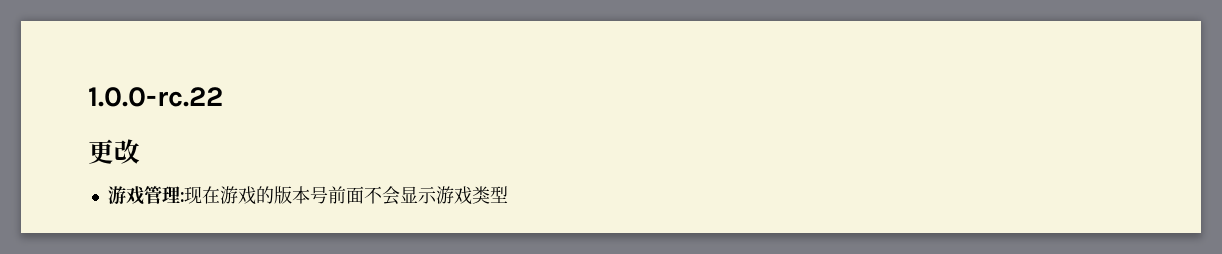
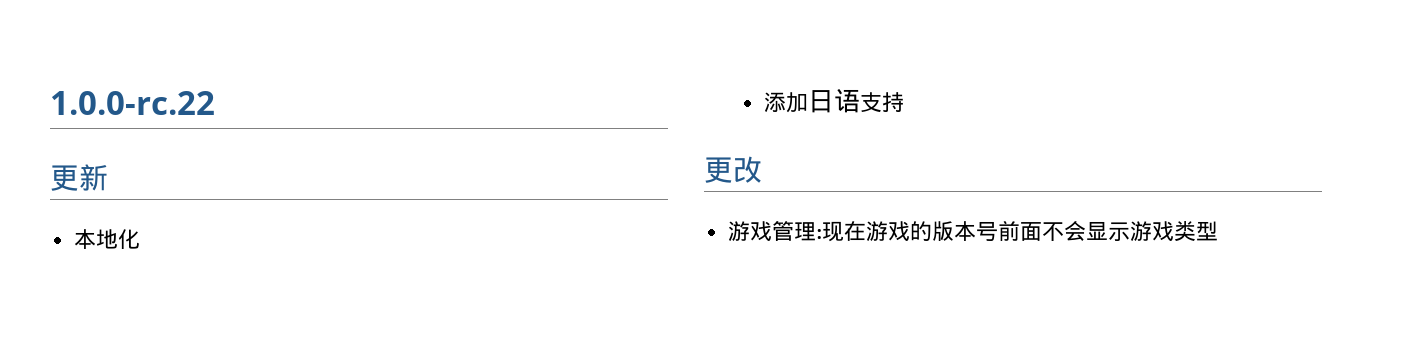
(223, 97) none -> [50,164,108,191] [74,229,141,249] [763,88,904,113] // 更新 // 本地化 // 添加日语支持

